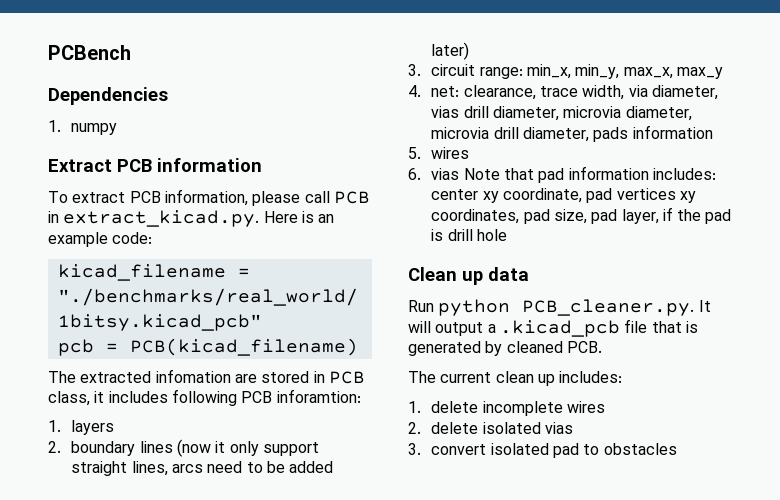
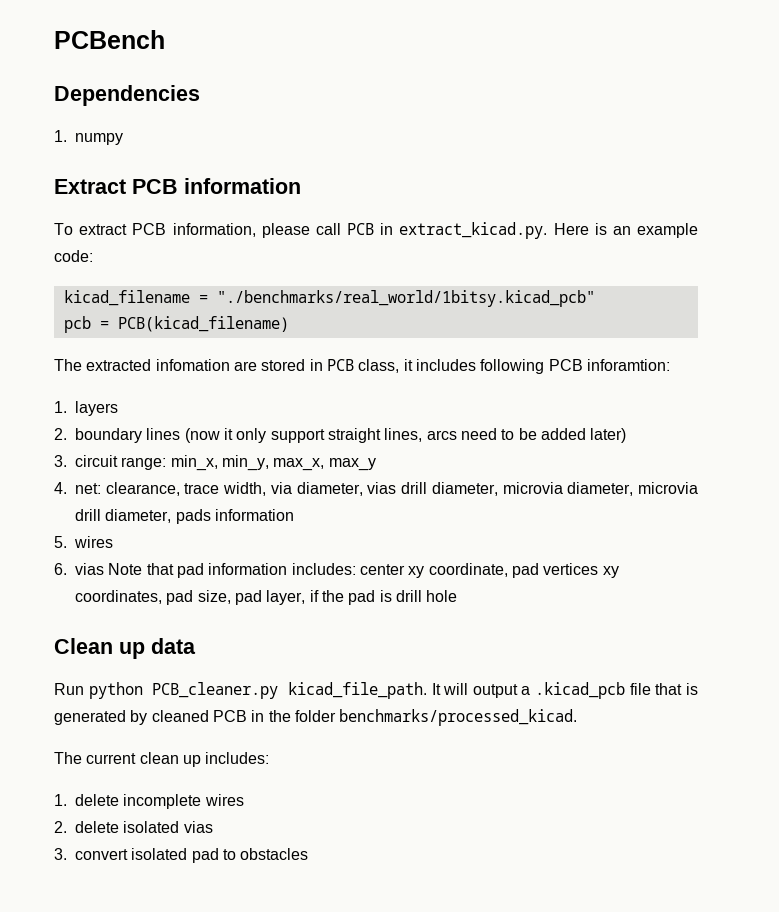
[522,299,695,316] PCB_cleaner.py. -> [152,682,427,699] PCB_cleaner.py kicad_file_path.
[566,341,602,353] PCB. -> [212,709,578,726] PCB in the folder benchmarks/processed_kicad.

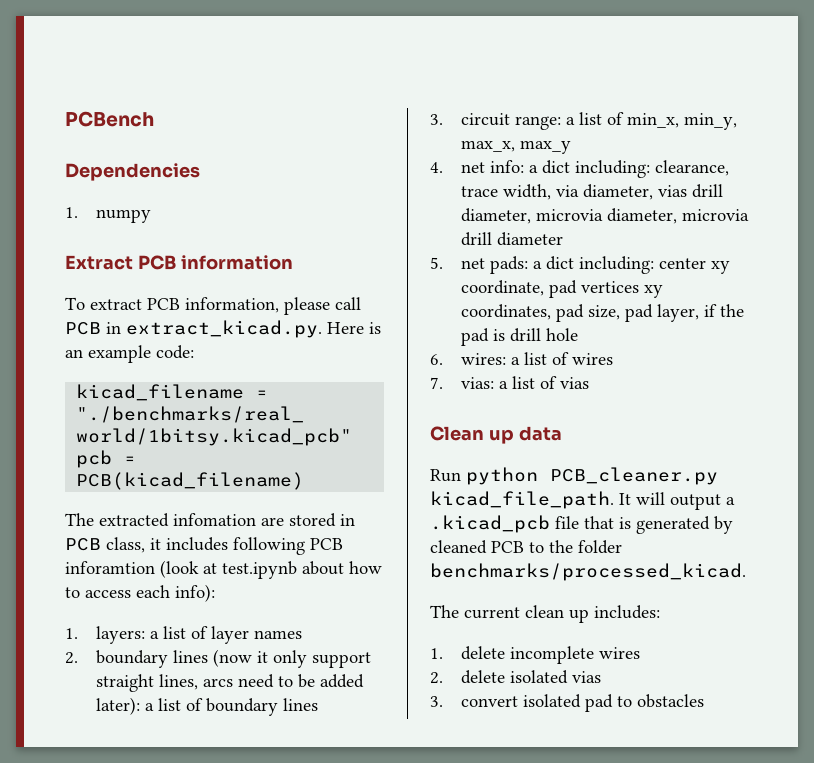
[586,359,670,371] [54,401,118,416] inforamtion: // 1. layers -> [65,560,382,579] [65,584,215,602] [65,626,303,644] inforamtion (look at test.ipynb about how to access each info): // 1. layers: a list of layer names
[590,428,627,443] later) -> [96,697,319,716] later): a list of boundary lines
(167, 463) none -> [566,112,625,125] a list of
[75,483,101,494] net: -> [461,160,651,178] net info: a dict including:
[105,509,294,524] [54,536,113,548] [54,563,356,578] diameter, pads information // 5. wires // 6. vias Note that pad information includes: -> [497,232,564,246] [430,256,655,274] diameter // 5. net pads: a dict including:
(458, 596) none -> [430,352,614,365] [430,376,590,389] // 6. wires: a list of wires // 7. vias: a list of vias
[251,710,265,722] in -> [529,542,544,553] to

